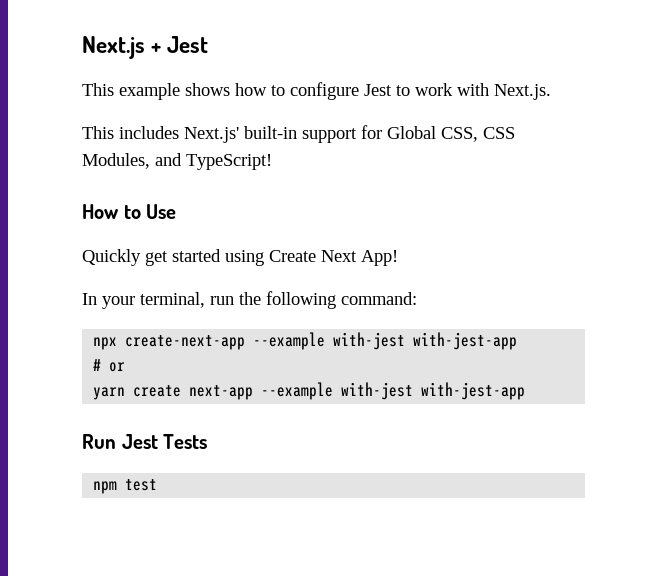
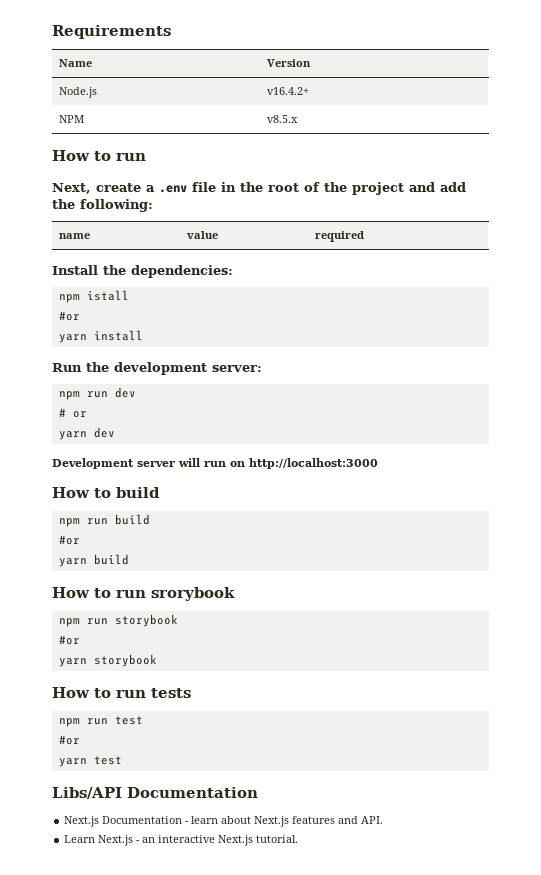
[82,36,209,59] [82,82,551,100] [82,125,515,143] [82,153,272,170] [82,204,177,219] [82,249,398,266] [82,291,417,309] [93,332,518,350] [93,359,126,372] [93,382,526,400] [82,434,208,449] [93,479,158,494] Next.js + Jest // This example shows how to configure Jest to work with Next.js. // This includes Next.js' built-in support for Global CSS, CSS Modules, and TypeScript! // How to Use // Quickly get started using Create Next App! // In your terminal, run the following command: // npx create-next-app --example with-jest with-jest-app // # or // yarn create next-app --example with-jest with-jest-app // Run Jest Tests // npm test -> [52,25,171,39] [58,59,92,67] [266,59,311,67] [58,87,97,98] [266,87,309,95] [58,115,84,123] [266,115,298,123] [52,150,146,161] [52,182,466,195] [52,199,153,212] [58,233,90,239] [186,231,218,239] [314,231,364,242] [52,265,233,278] [58,290,129,303] [58,311,80,321] [58,330,143,343] [52,362,262,375] [58,387,136,400] [58,408,87,418] [58,427,115,440] [52,458,378,469] [52,487,160,498] [58,514,150,527] [58,535,80,545] [58,554,129,567] [52,587,235,601] [58,614,178,627] [58,635,80,645] [58,654,157,667] [52,687,191,698] [58,716,143,727] [58,735,80,745] [58,756,122,767] [52,787,258,799] [64,816,384,827] [64,835,299,846] Requirements // Name | Version // Node.js | v16.4.2+ // NPM | v8.5.x // How to run // Next, create a .env file in the root of the project and add the following: // name | value | required // Install the dependencies: // npm istall // #or // yarn install // Run the development server: // npm run dev // # or // yarn dev // Development server will run on http://localhost:3000 // How to build // npm run build // #or // yarn build // How to run srorybook // npm run storybook // #or // yarn storybook // How to run tests // npm run test // #or // yarn test // Libs/API Documentation // Next.js Documentation - learn about Next.js features and API. // Learn Next.js - an interactive Next.js tutorial.

